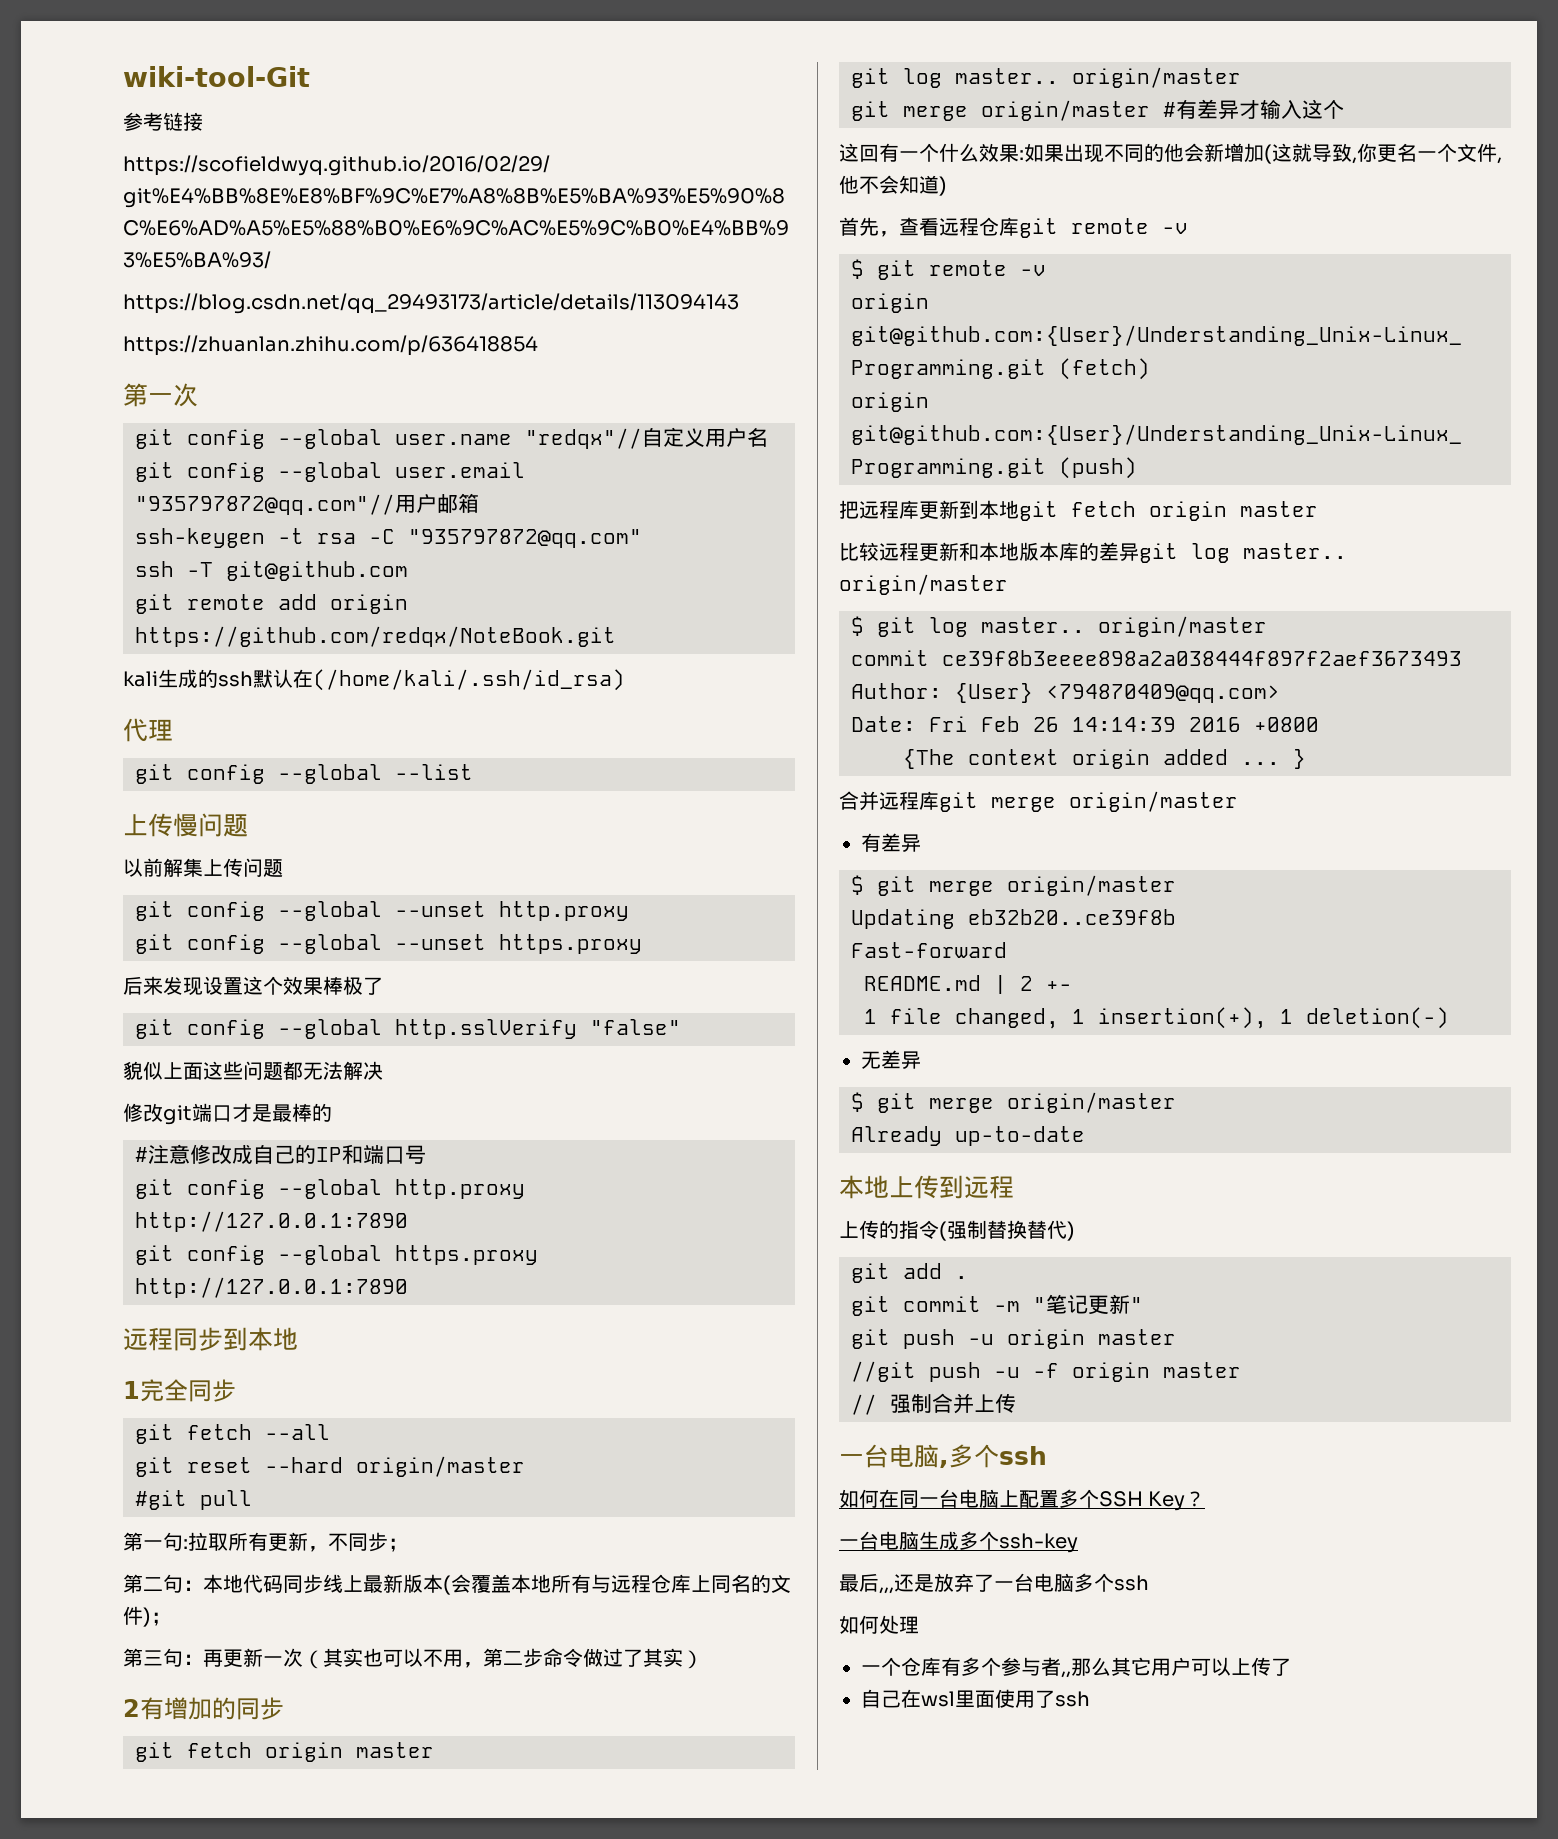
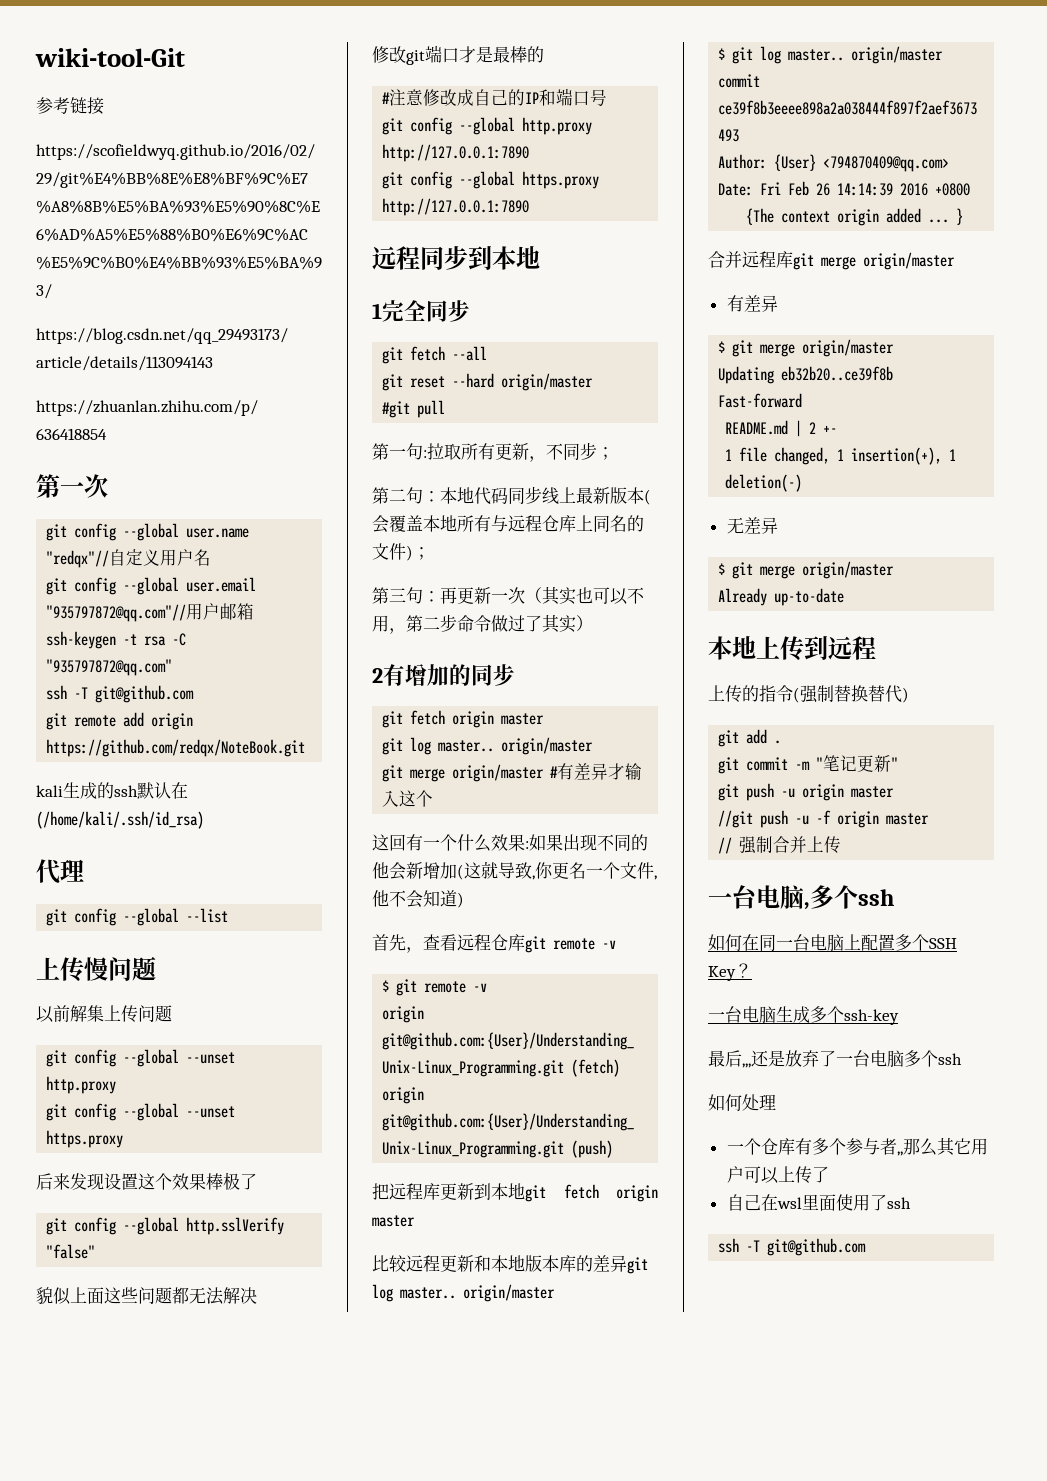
(1090, 1699) none -> [718,1238,867,1256] // ssh -T git@github.com

